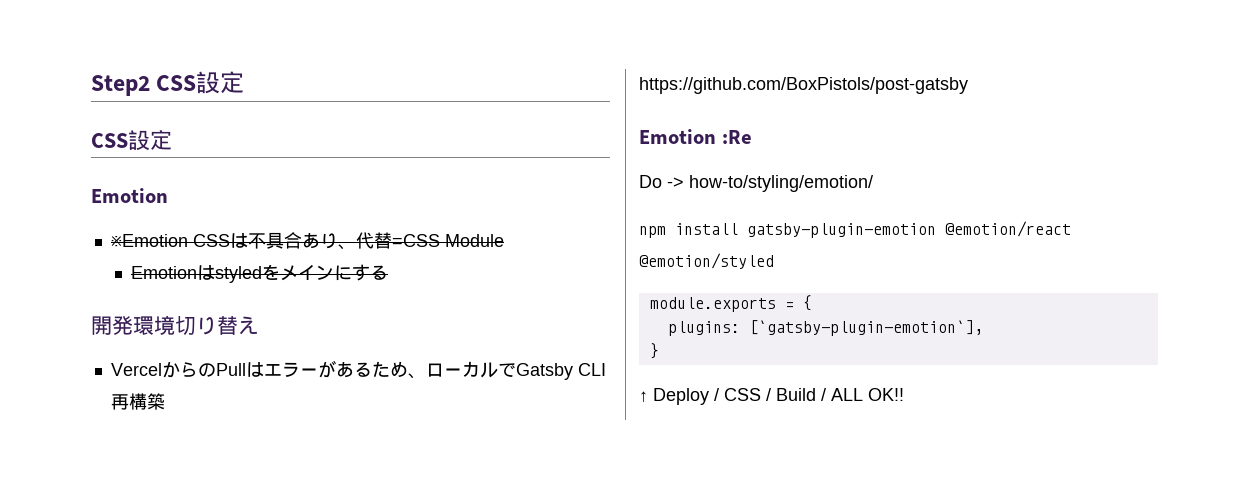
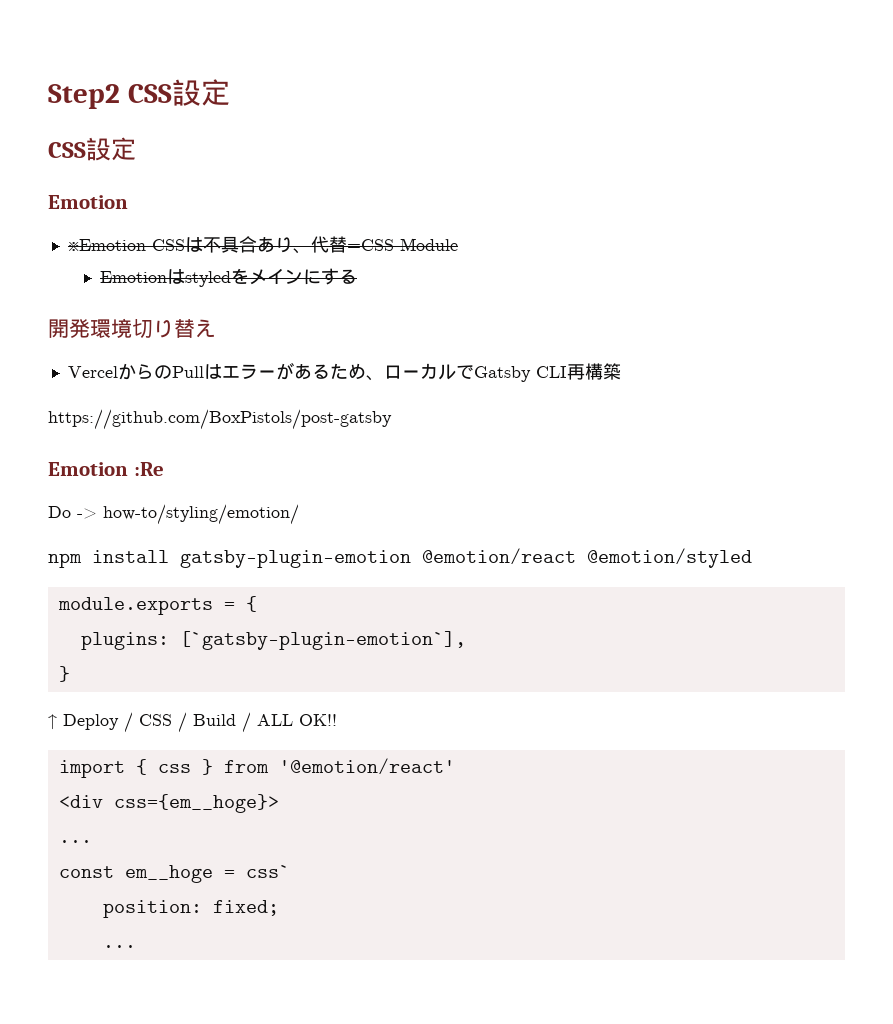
(904, 394) none -> [58,758,455,778] [58,794,279,813] [58,840,92,843] [58,865,290,883] [102,900,279,918] [102,945,136,948] // import { css } from '@emotion/react' // <div css={em__hoge}> // ... // const em__hoge = css` // position: fixed; // ...

